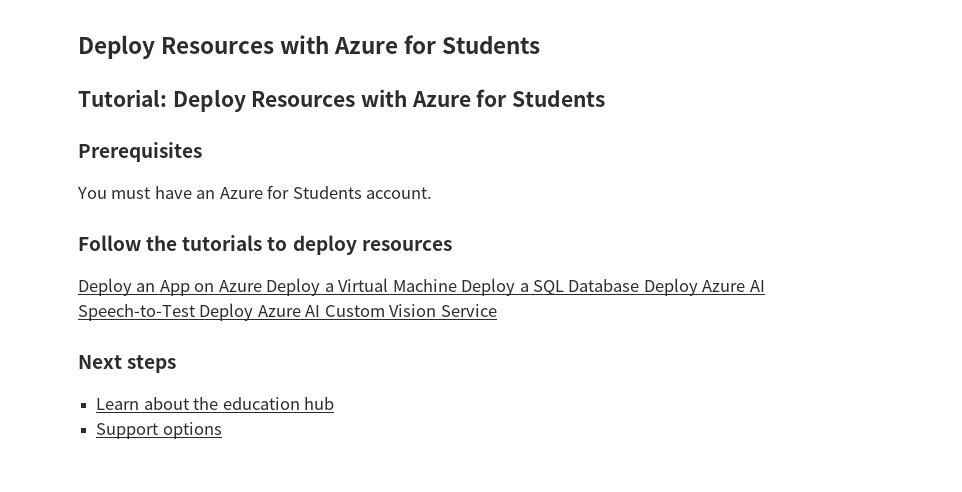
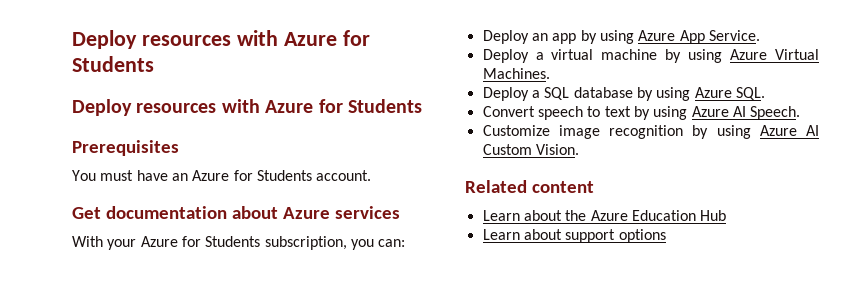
[78,35,541,59] [78,89,356,112] Deploy Resources with Azure for Students // Tutorial: Deploy Resources -> [72,30,370,49] [72,56,154,72] [72,99,217,116] Deploy resources with Azure for Students // Deploy resources
[78,235,452,255] [78,278,765,296] [78,303,497,321] [78,355,177,373] [96,397,334,410] [96,423,159,439] Follow the tutorials to deploy resources // Deploy an App on Azure Deploy a Virtual Machine Deploy a SQL Database Deploy Azure AI Speech-to-Test Deploy Azure AI Custom Vision Service // Next steps // Learn about the education hub // Support -> [72,206,400,219] [72,236,406,250] [482,30,760,44] [482,49,819,63] [482,68,550,79] [482,87,765,101] [482,106,801,120] [482,125,819,139] [482,144,579,155] [465,180,594,193] [482,210,727,221] [482,229,616,243] Get documentation about Azure services // With your Azure for Students subscription, you can: // Deploy an app by using Azure App Service. // Deploy a virtual machine by using Azure Virtual Machines. // Deploy a SQL database by using Azure SQL. // Convert speech to text by using Azure AI Speech. // Customize image recognition by using Azure AI Custom Vision. // Related content // Learn about the Azure Education Hub // Learn about support

